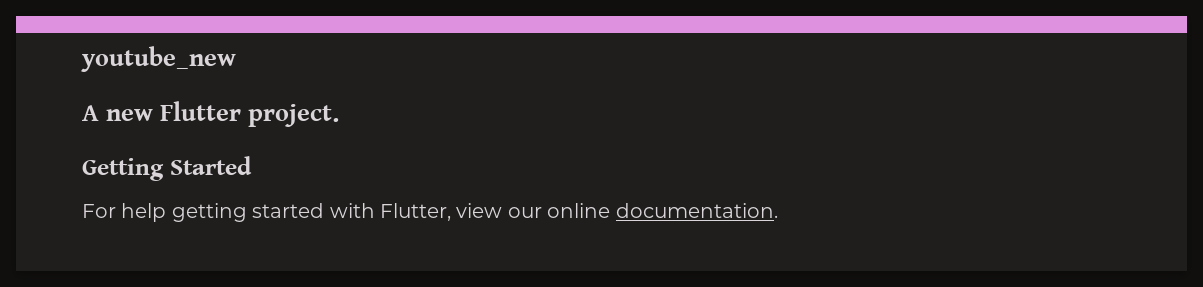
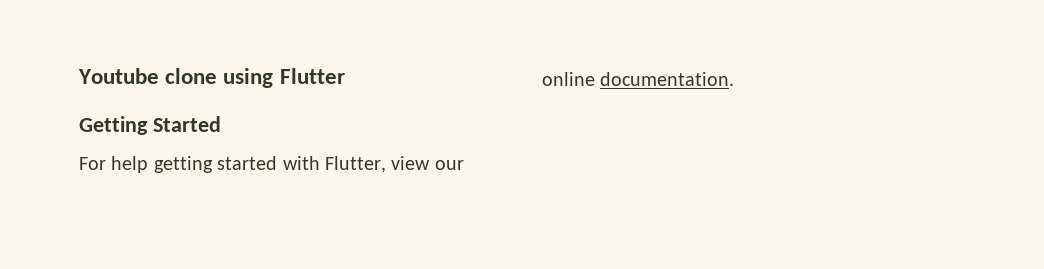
[81,46,236,72] [82,105,154,121] youtube_new // A new -> [78,68,274,88] Youtube clone using
[248,104,340,127] project. -> (345, 76) none

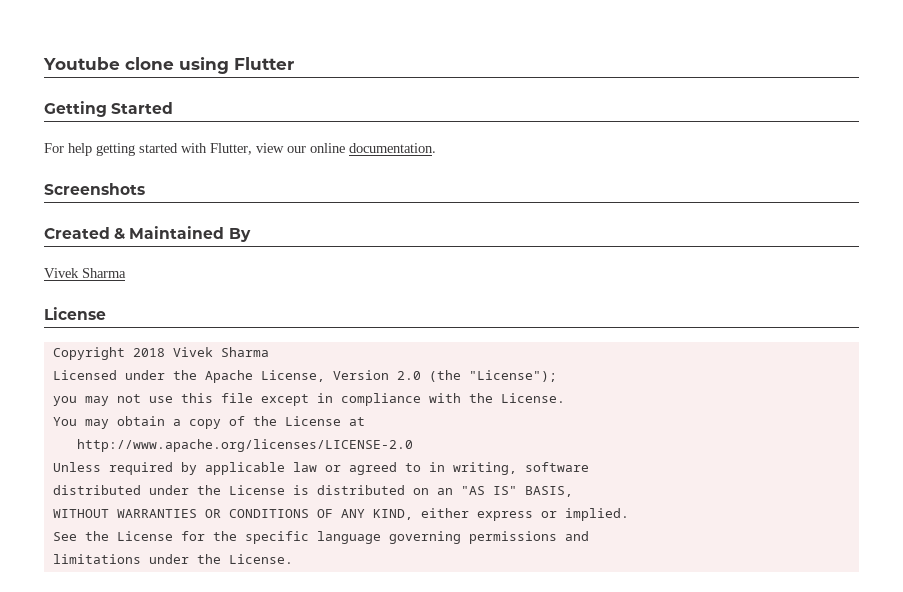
(735, 79) none -> [44,183,145,195] [44,226,251,242] [44,268,126,278] [44,307,106,320] [52,347,269,360] [52,370,557,383] [52,393,565,406] [52,416,365,429] [76,439,413,452] [52,462,589,475] [52,485,573,497] [52,508,629,521] [52,531,589,544] [52,554,293,564] // Screenshots // Created & Maintained By // Vivek Sharma // License // Copyright 2018 Vivek Sharma // Licensed under the Apache License, Version 2.0 (the "License"); // you may not use this file except in compliance with the License. // You may obtain a copy of the License at // http://www.apache.org/licenses/LICENSE-2.0 // Unless required by applicable law or agreed to in writing, software // distributed under the License is distributed on an "AS IS" BASIS, // WITHOUT WARRANTIES OR CONDITIONS OF ANY KIND, either express or implied. // See the License for the specific language governing permissions and // limitations under the License.

